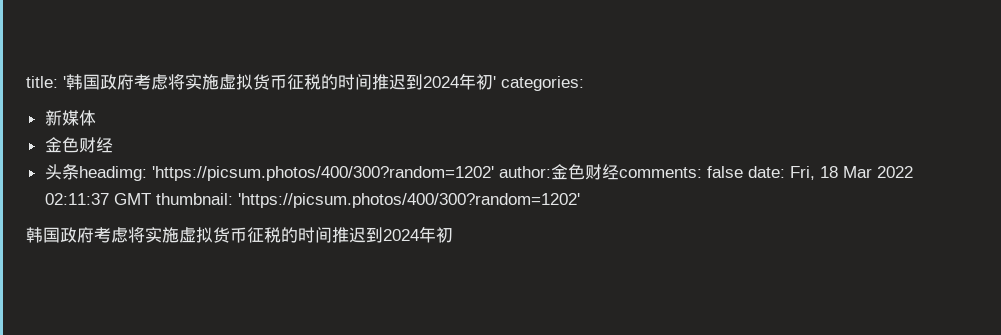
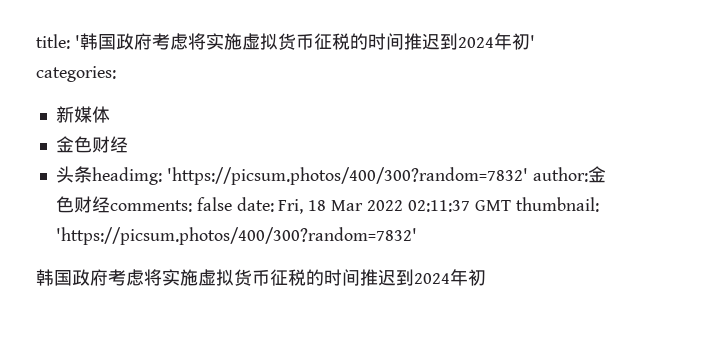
[151,166,494,181] 'https://picsum.photos/400/300?random=1202' -> [166,167,528,185] 'https://picsum.photos/400/300?random=7832'
[237,193,580,208] 'https://picsum.photos/400/300?random=1202' -> [55,227,417,245] 'https://picsum.photos/400/300?random=7832'

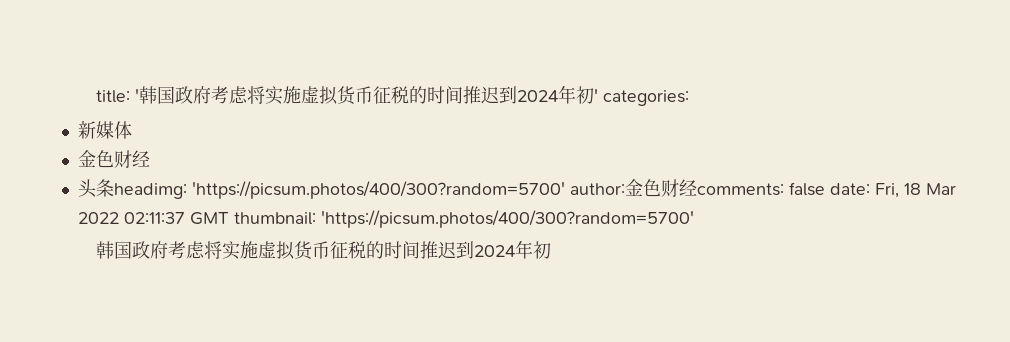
[166,167,528,185] 'https://picsum.photos/400/300?random=7832' -> [191,181,565,199] 'https://picsum.photos/400/300?random=5700'
[55,227,417,245] 'https://picsum.photos/400/300?random=7832' -> [320,210,694,228] 'https://picsum.photos/400/300?random=5700'

